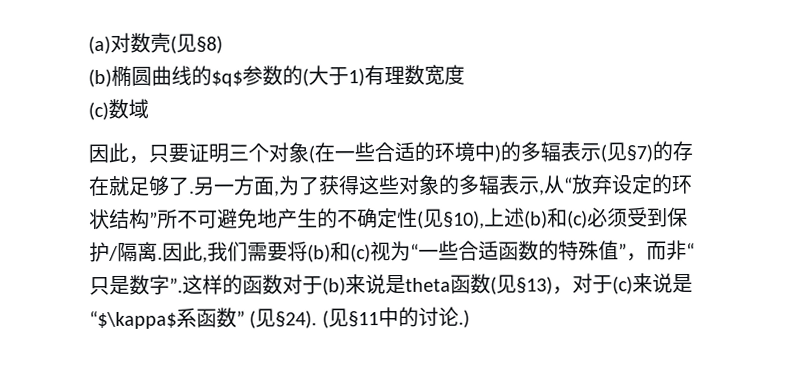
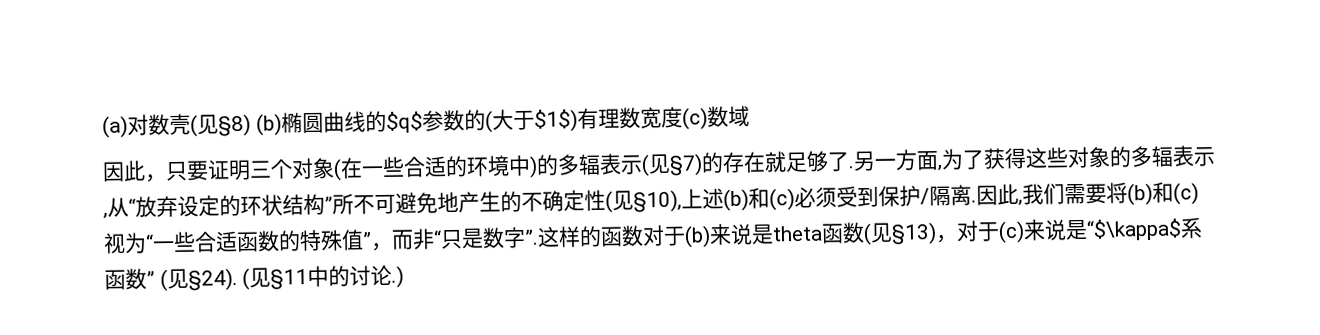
(223, 44) // -> (251, 125) none
[348,68,365,87] 1) -> [533,109,578,132] $1$)
(465, 74) // -> (683, 117) none

